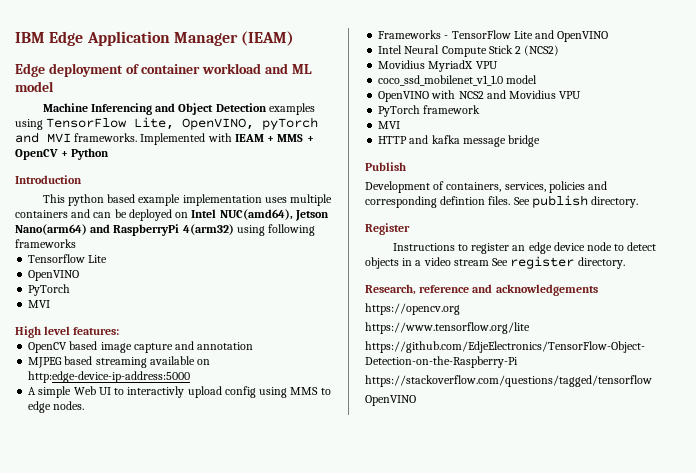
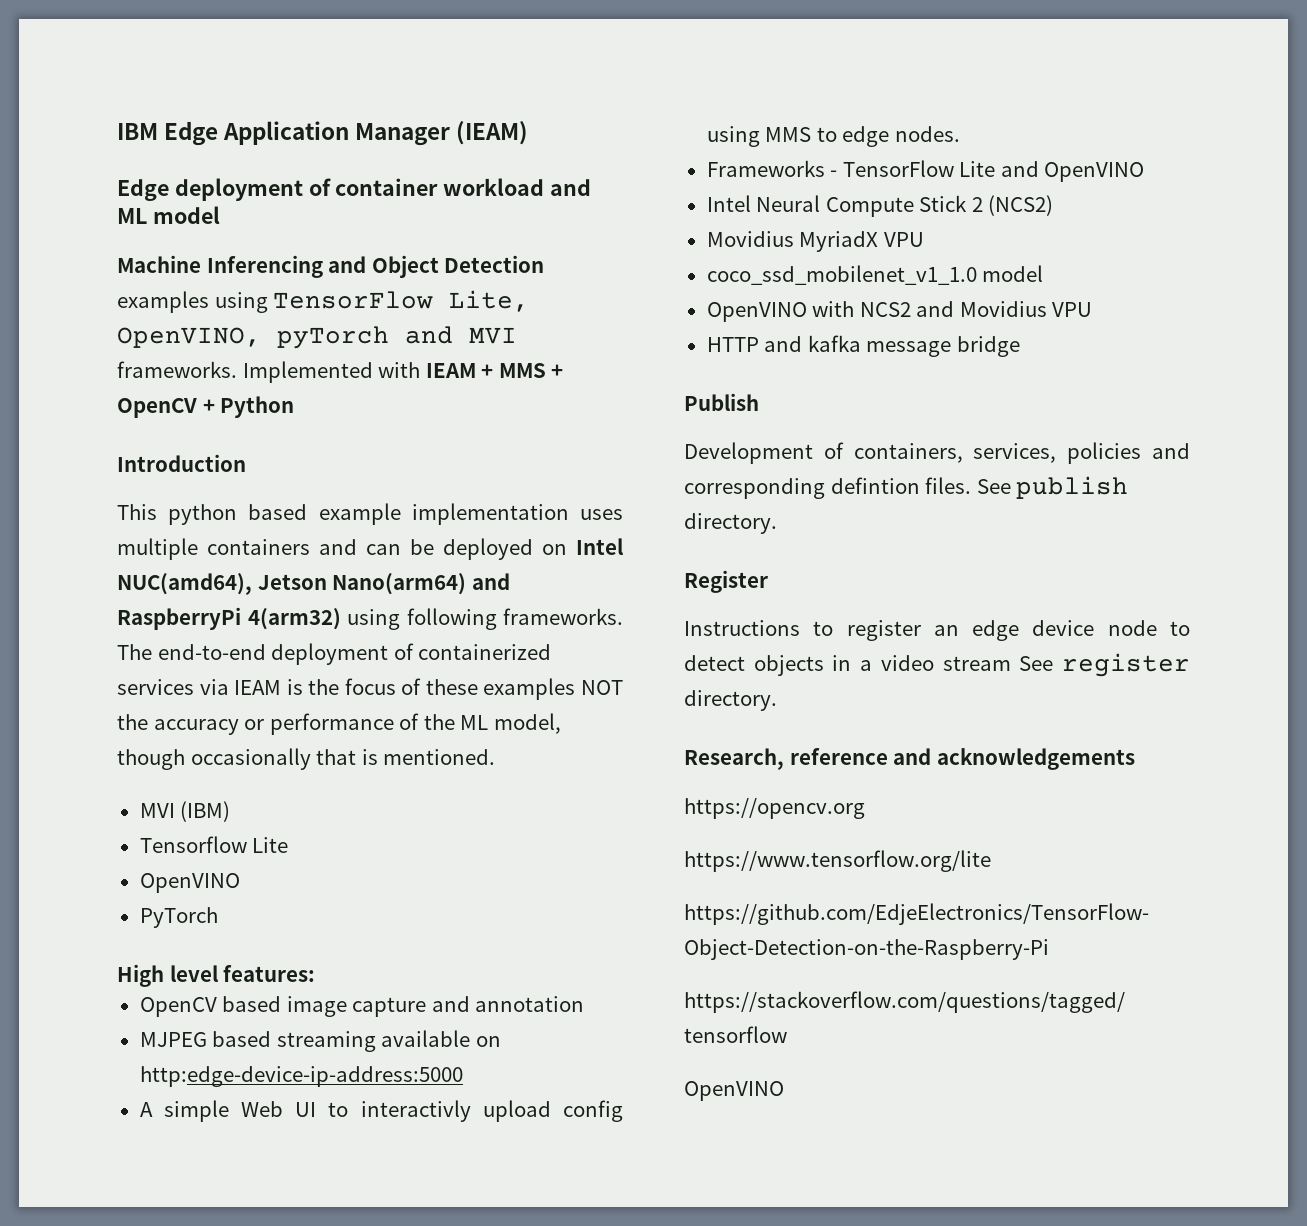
[15,239,76,248] frameworks -> [503,608,623,625] [117,643,552,665] [117,678,623,700] [117,713,561,735] [117,748,496,770] [139,801,231,822] frameworks. The end-to-end deployment of containerized services via IEAM is the focus of these examples NOT the accuracy or performance of the ML model, though occasionally that is mentioned. // MVI (IBM)
[28,300,51,308] // MVI -> (218, 917) none
[378,105,481,117] [378,121,401,129] // PyTorch framework // MVI -> (1093, 309) none

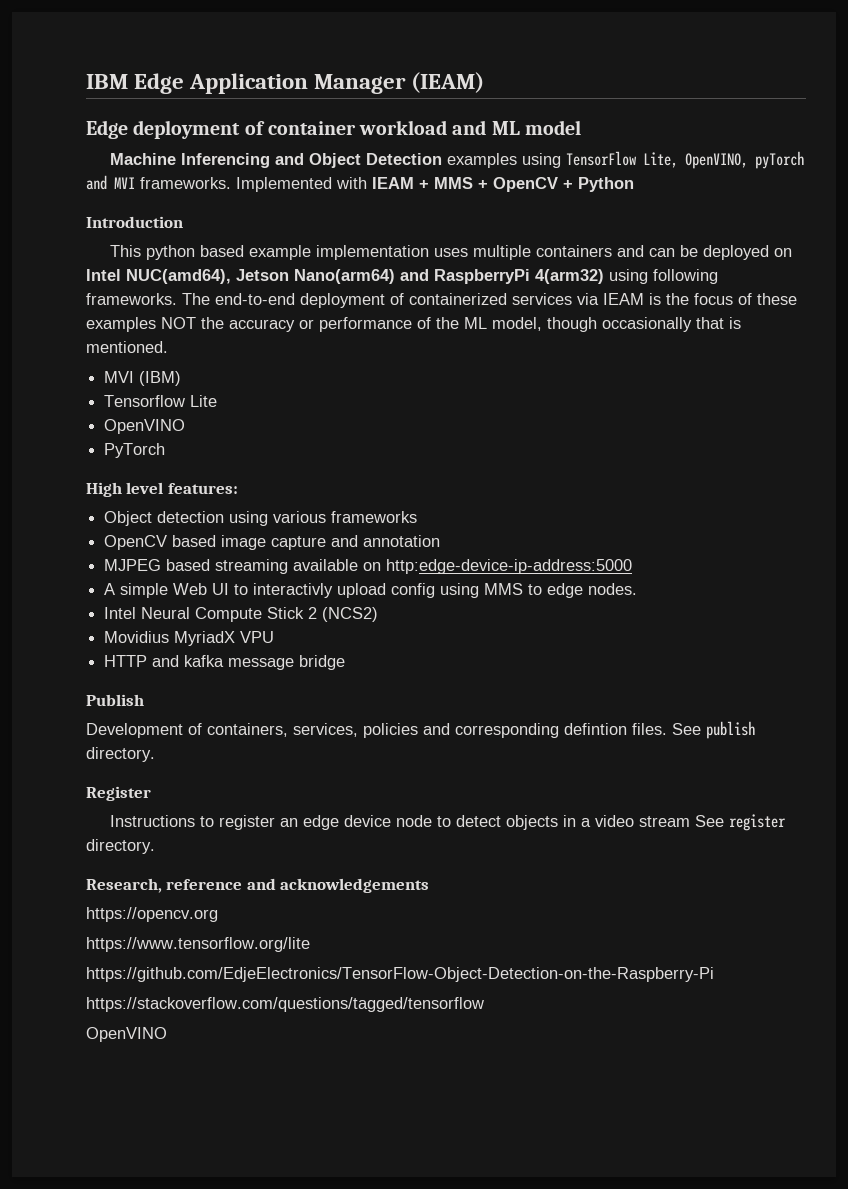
(316, 973) none -> [104,511,418,526] // Object detection using various frameworks
[706,160,1145,182] // Frameworks - TensorFlow Lite and OpenVINO -> (638, 589) none
[706,265,1044,285] [706,301,1093,322] // coco_ssd_mobilenet_v1_1.0 model // OpenVINO with NCS2 and Movidius VPU -> (275, 637) none

